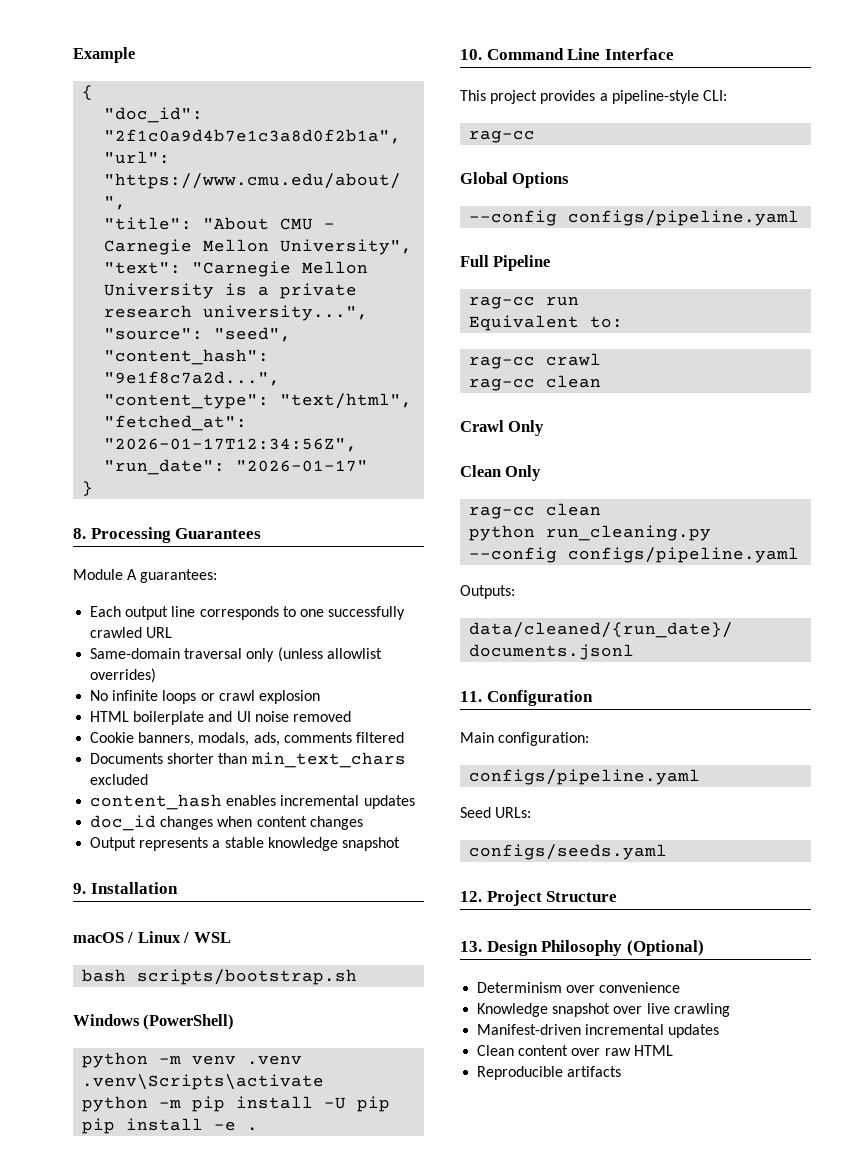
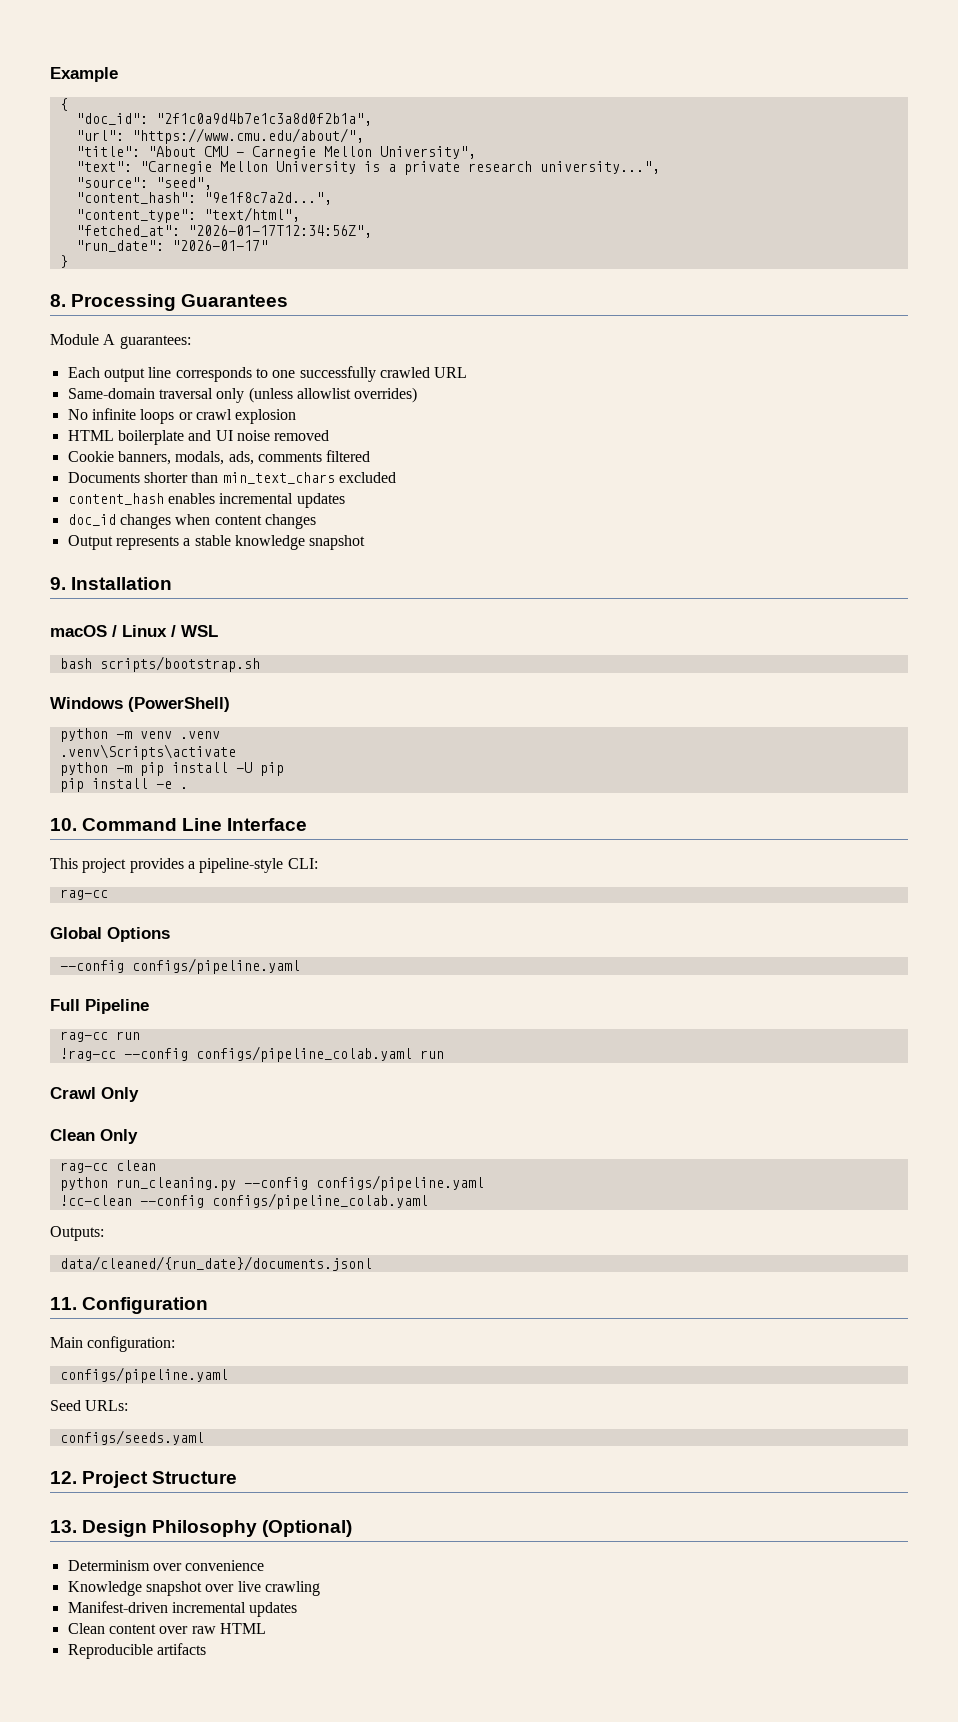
[469,315,624,331] [469,353,602,369] [469,375,602,391] Equivalent to: // rag-cc crawl // rag-cc clean -> [59,1046,444,1062] !rag-cc --config configs/pipeline_colab.yaml run
(800, 555) none -> [59,1193,428,1209] // !cc-clean --config configs/pipeline_colab.yaml

